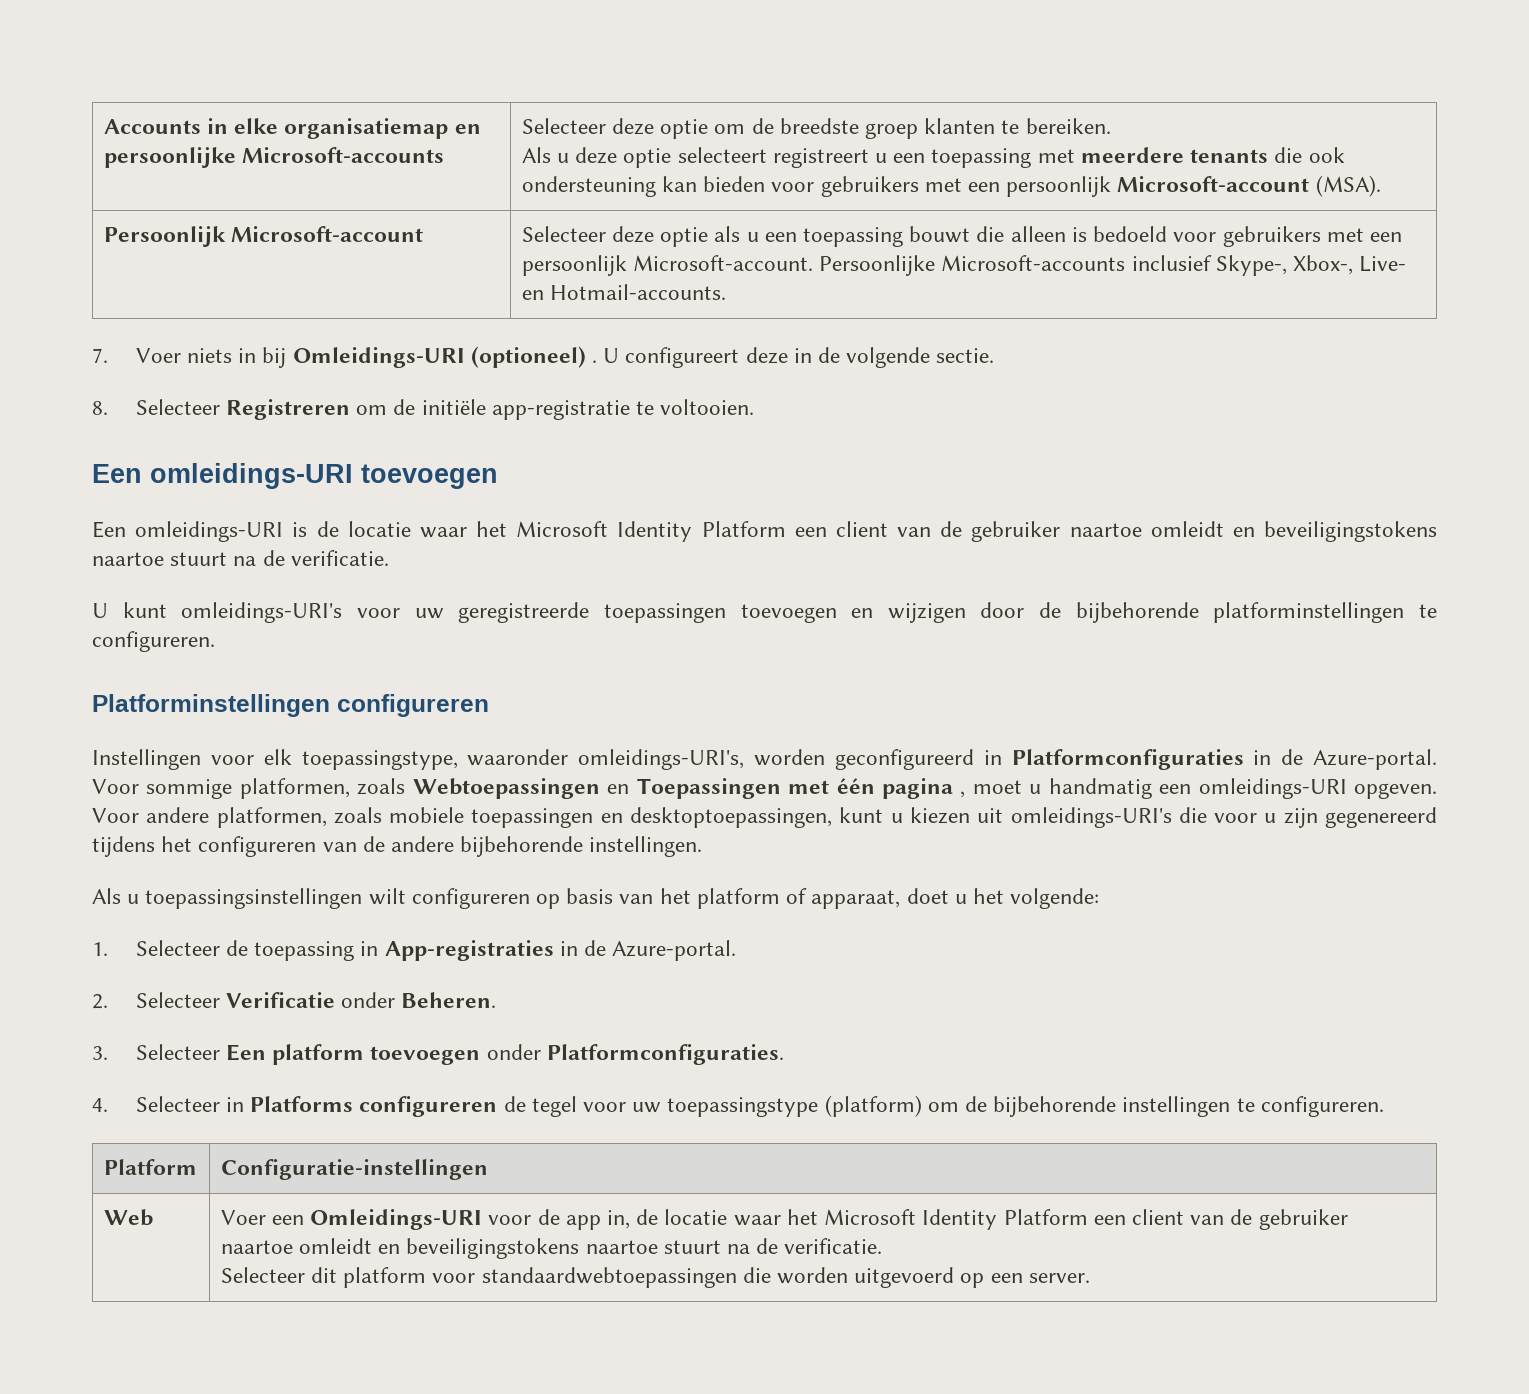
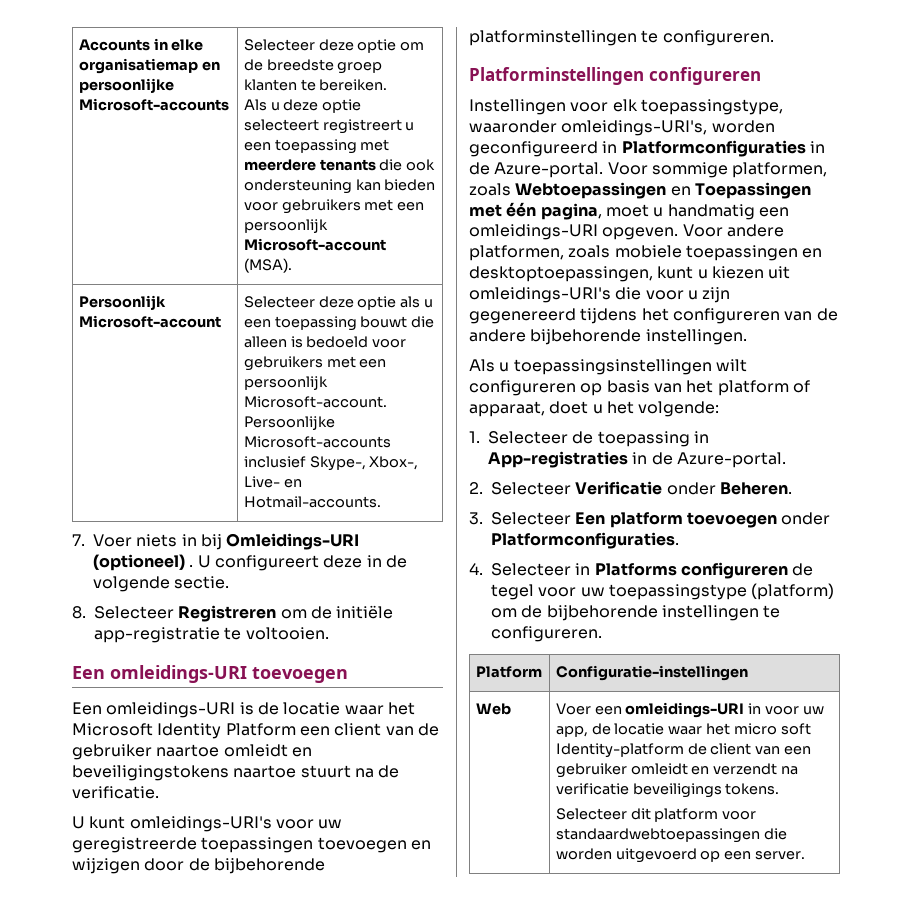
[881,778,966,799] pagina , -> [540,203,602,220] pagina,
[310,1209,1348,1230] [220,1238,883,1259] Omleidings-URI voor de app in, de locatie waar het Microsoft Identity Platform een client van de gebruiker naartoe omleidt en beveiligingstokens naartoe stuurt na de verificatie. -> [625,702,825,718] [555,723,812,737] [555,743,812,758] [555,763,799,778] [555,783,780,798] omleidings-URI in voor uw app, de locatie waar het micro soft Identity-platform de client van een gebruiker omleidt en verzendt na verificatie beveiligings tokens.

